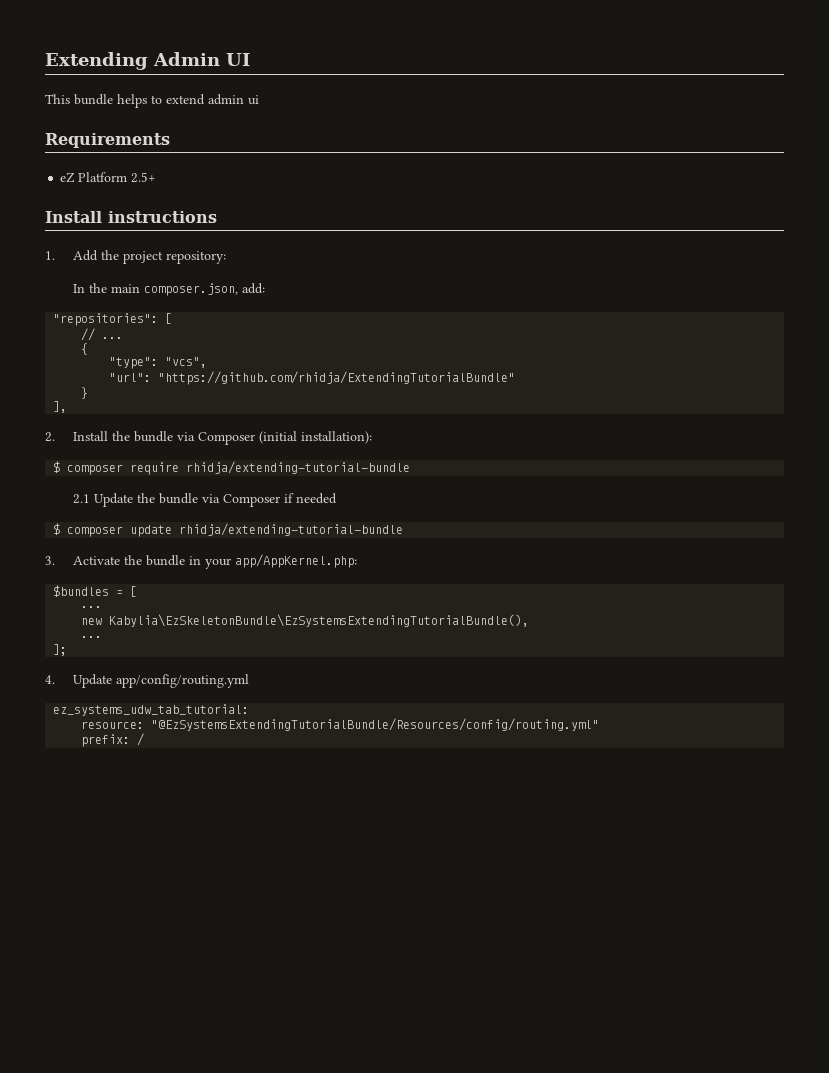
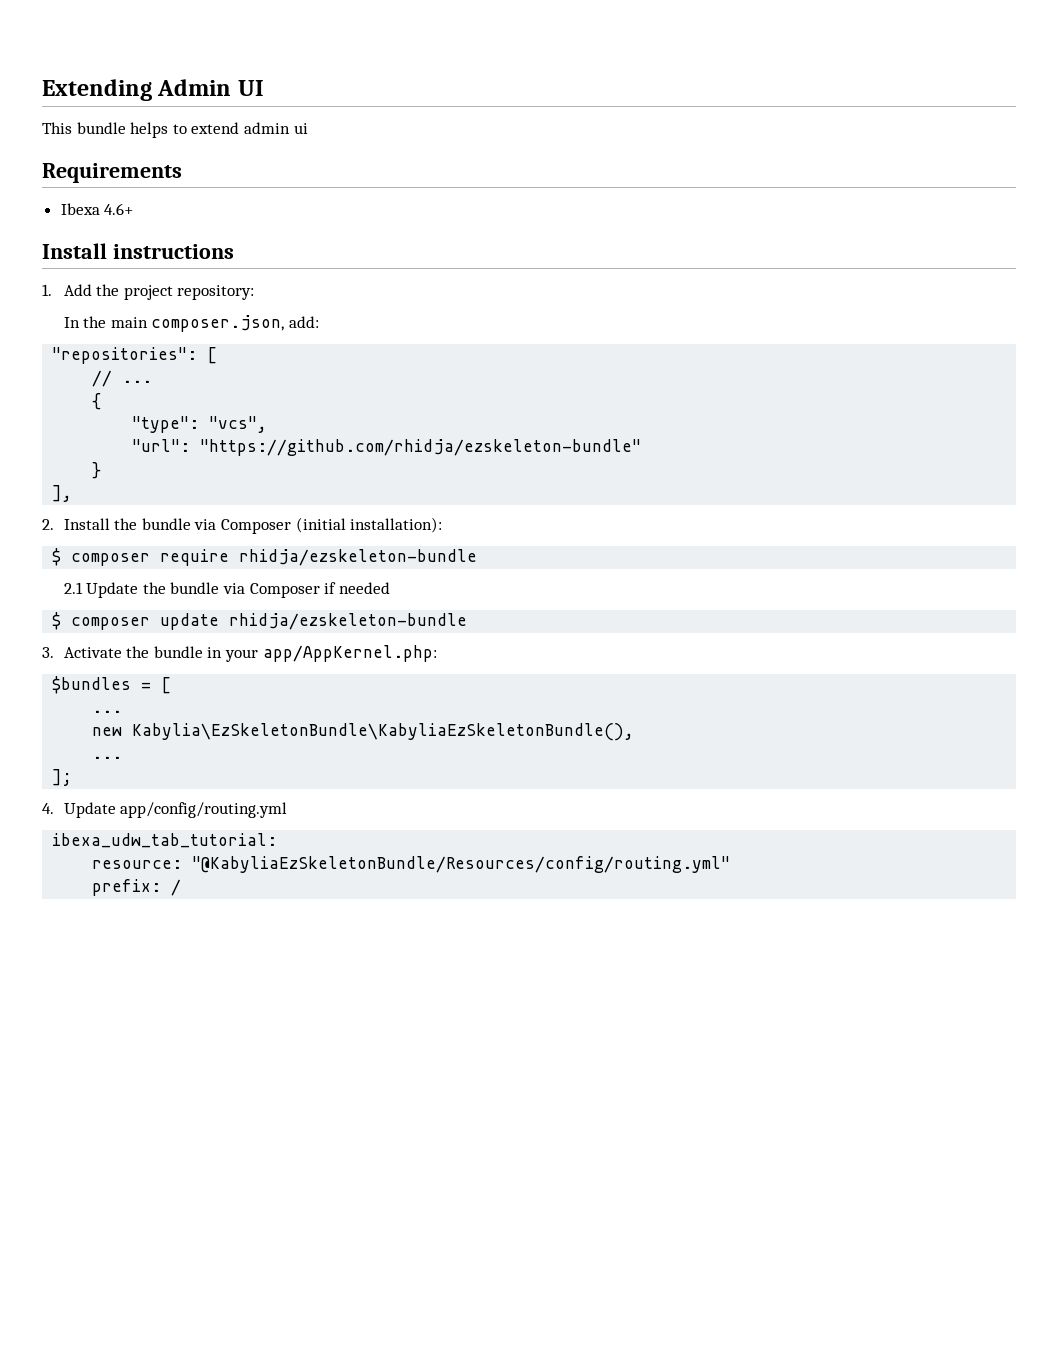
[60,172,157,183] eZ Platform 2.5+ -> [60,203,134,215] Ibexa 4.6+
[158,371,516,385] "https://github.com/rhidja/ExtendingTutorialBundle" -> [200,439,642,456] "https://github.com/rhidja/ezskeleton-bundle"
[186,461,411,474] rhidja/extending-tutorial-bundle -> [239,549,478,566] rhidja/ezskeleton-bundle
[179,523,404,536] rhidja/extending-tutorial-bundle -> [229,613,468,630] rhidja/ezskeleton-bundle
[109,614,530,627] Kabylia\EzSkeletonBundle\EzSystemsExtendingTutorialBundle(), -> [132,723,635,741] Kabylia\EzSkeletonBundle\KabyliaEzSkeletonBundle(),
[53,704,250,716] ez_systems_udw_tab_tutorial: -> [52,833,278,848] ibexa_udw_tab_tutorial:
[151,718,600,731] "@EzSystemsExtendingTutorialBundle/Resources/config/routing.yml" -> [192,856,731,873] "@KabyliaEzSkeletonBundle/Resources/config/routing.yml"

